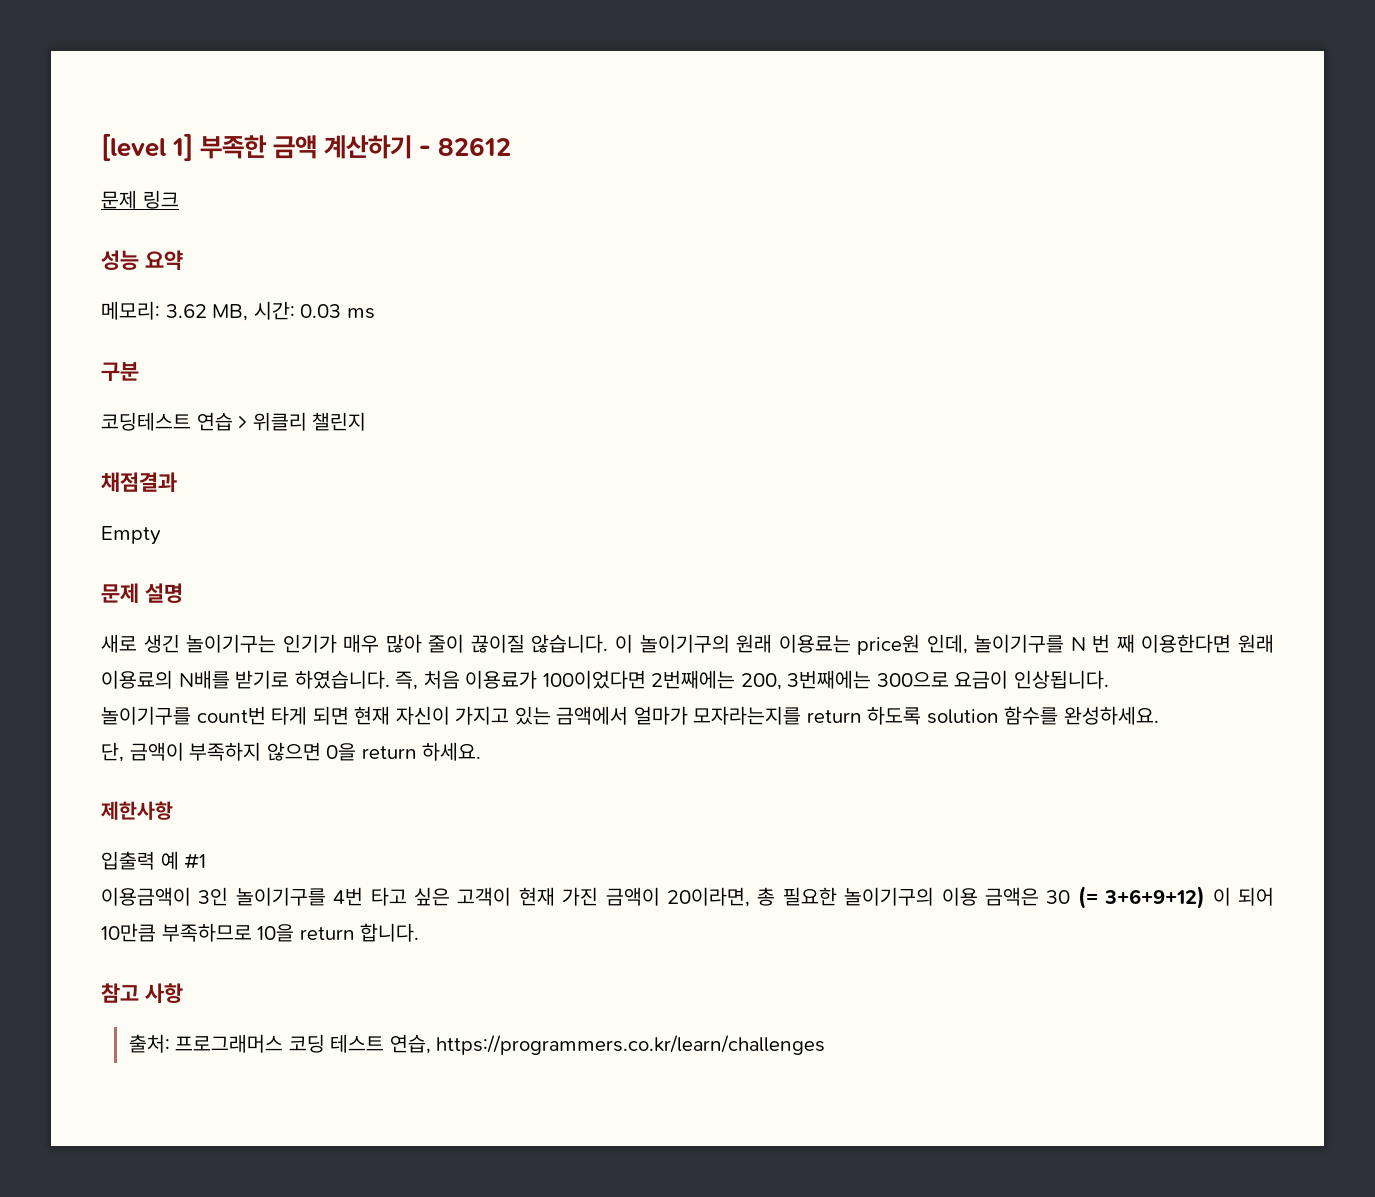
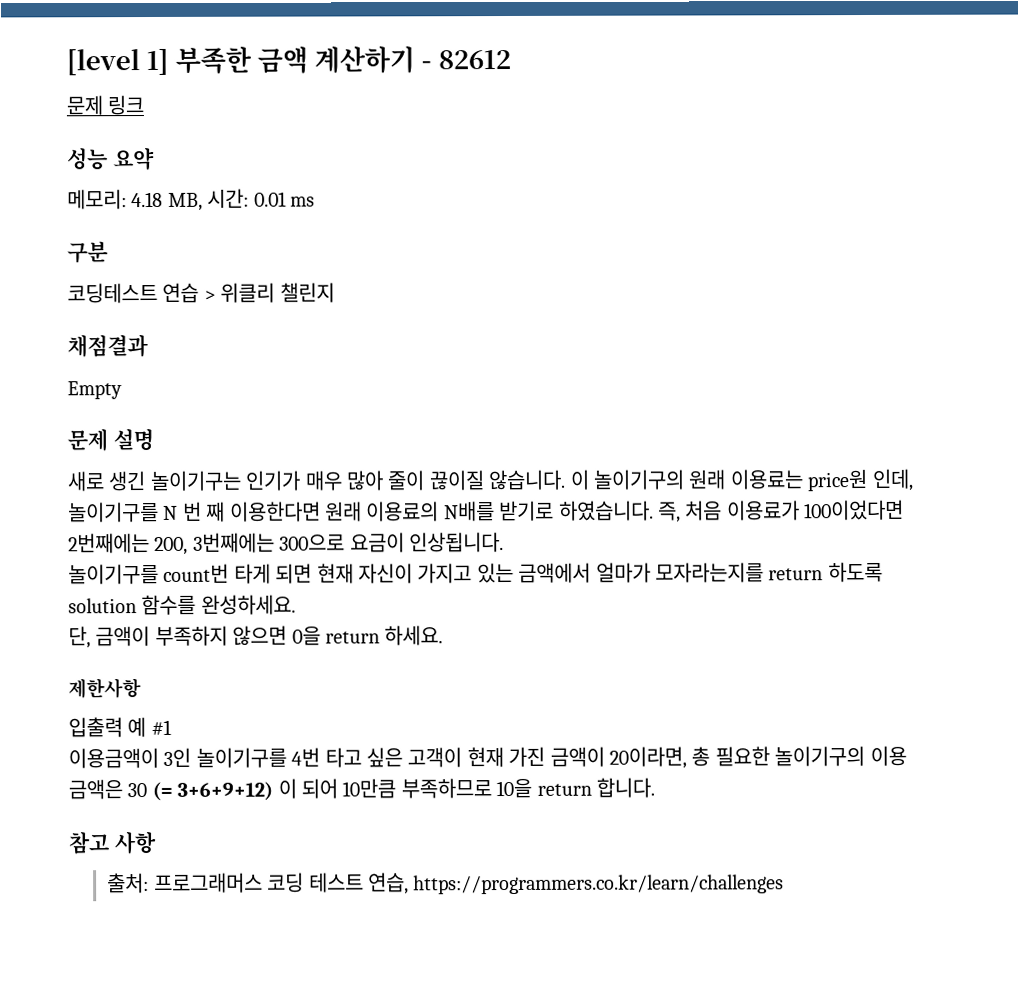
[165,304,207,318] 3.62 -> [131,191,164,208] 4.18
[300,304,342,318] 0.03 -> [253,191,287,207] 0.01

